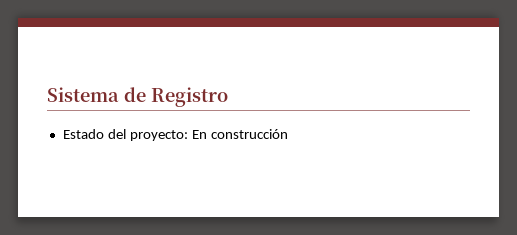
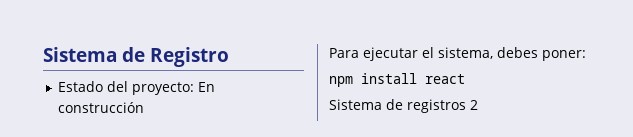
(288, 134) none -> [329,47,586,61] [329,73,465,87] [329,99,478,113] // Para ejecutar el sistema, debes poner: // npm install react // Sistema de registros 2

